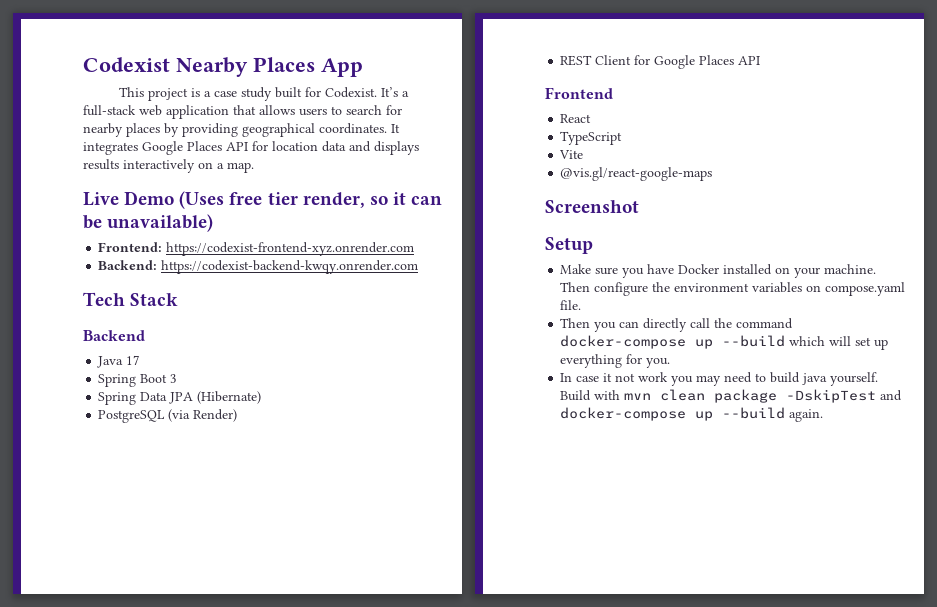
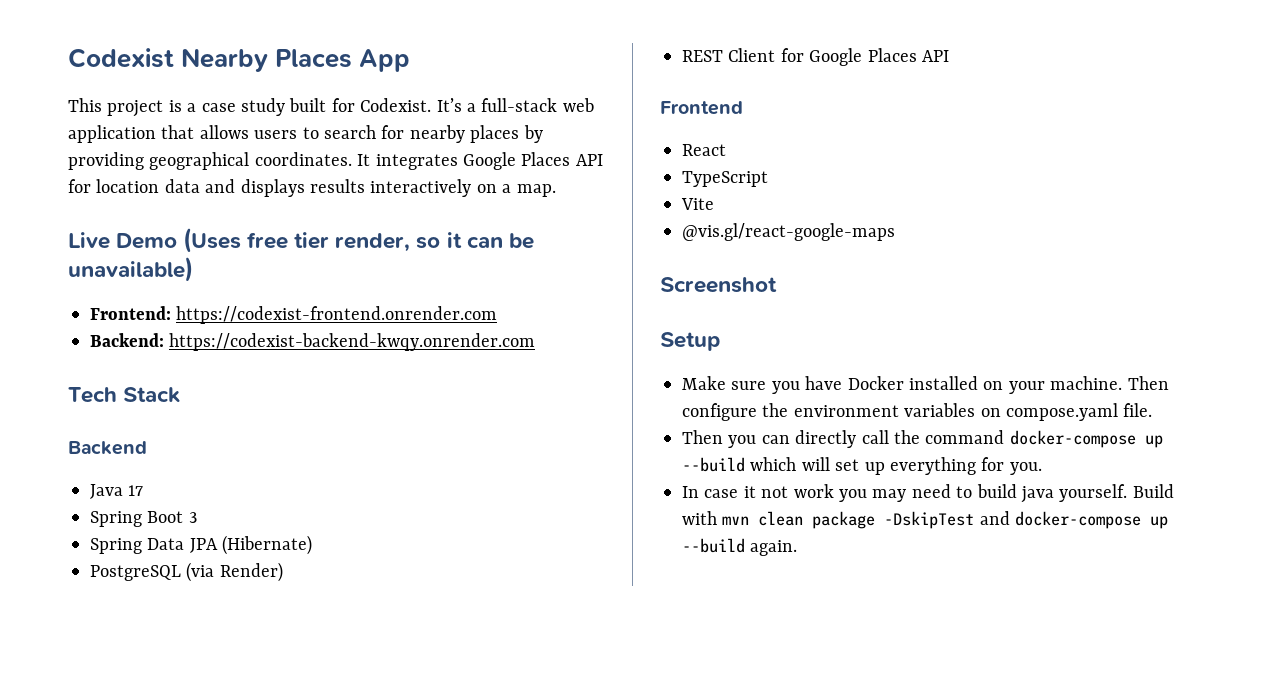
[166,242,415,256] https://codexist-frontend-xyz.onrender.com -> [176,306,498,324] https://codexist-frontend.onrender.com

